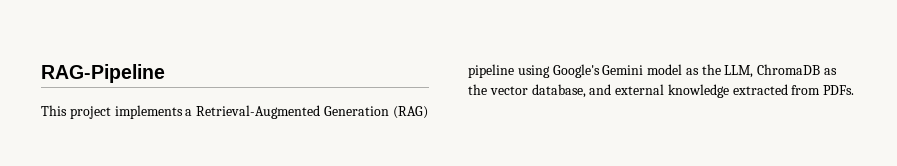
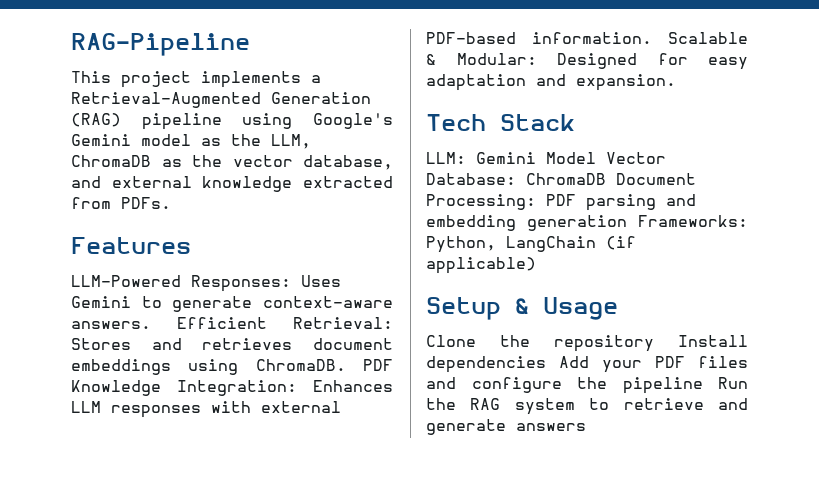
(855, 90) none -> [71,237,191,254] [71,275,341,292] [71,296,393,312] [71,317,393,329] [71,338,393,350] [71,359,393,375] [71,380,393,396] [71,401,341,418] [426,32,748,44] [426,53,748,70] [426,74,676,91] [426,114,575,131] [426,152,666,164] [426,173,696,185] [426,194,696,211] [426,215,748,231] [426,236,636,253] [426,257,536,274] [426,297,618,320] [426,335,748,352] [426,356,748,373] [426,377,748,394] [426,398,748,415] [426,419,586,435] // Features // LLM-Powered Responses: Uses Gemini to generate context-aware answers. Efficient Retrieval: Stores and retrieves document embeddings using ChromaDB. PDF Knowledge Integration: Enhances LLM responses with external PDF-based information. Scalable & Modular: Designed for easy adaptation and expansion. // Tech Stack // LLM: Gemini Model Vector Database: ChromaDB Document Processing: PDF parsing and embedding generation Frameworks: Python, LangChain (if applicable) // Setup & Usage // Clone the repository Install dependencies Add your PDF files and configure the pipeline Run the RAG system to retrieve and generate answers

